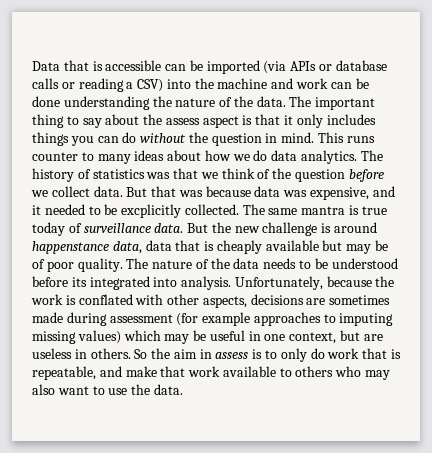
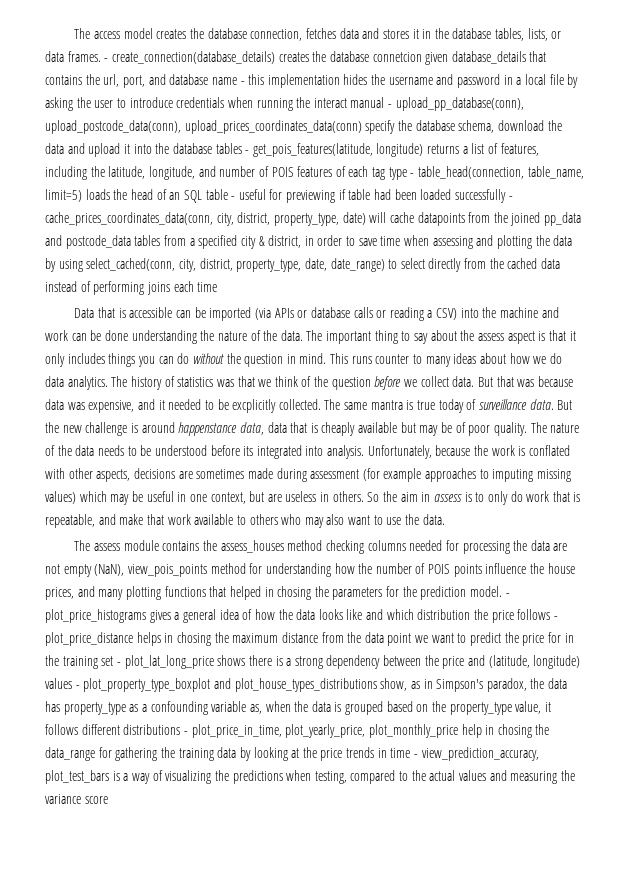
(32, 66) none -> [74,28,562,41] [45,51,547,65] [45,74,579,88] [45,97,524,111] [45,120,562,134] [45,143,539,157] [45,166,584,180] [45,189,513,203] [45,212,582,226] [45,235,573,249] [45,258,561,272] [45,281,218,295] The access model creates the database connection, fetches data and stores it in the database tables, lists, or data frames. - create_connection(database_details) creates the database connetcion given database_details that contains the url, port, and database name - this implementation hides the username and password in a local file by asking the user to introduce credentials when running the interact manual - upload_pp_database(conn), upload_postcode_data(conn), upload_prices_coordinates_data(conn) specify the database schema, download the data and upload it into the database tables - get_pois_features(latitude, longitude) returns a list of features, including the latitude, longitude, and number of POIS features of each tag type - table_head(connection, table_name, limit=5) loads the head of an SQL table - useful for previewing if table had been loaded successfully - cache_prices_coordinates_data(conn, city, district, property_type, date) will cache datapoints from the joined pp_data and postcode_data tables from a specified city & district, in order to save time when assessing and plotting the data by using select_cached(conn, city, district, property_type, date, date_range) to select directly from the cached data instead of performing joins each time //
(183, 389) none -> [74,540,568,554] [45,563,575,577] [45,586,510,600] [45,609,558,623] [45,632,574,646] [45,655,581,669] [45,678,568,692] [45,701,551,715] [45,724,550,738] [45,747,539,761] [45,770,575,784] [45,794,108,804] // The assess module contains the assess_houses method checking columns needed for processing the data are not empty (NaN), view_pois_points method for understanding how the number of POIS points influence the house prices, and many plotting functions that helped in chosing the parameters for the prediction model. - plot_price_histograms gives a general idea of how the data looks like and which distribution the price follows - plot_price_distance helps in chosing the maximum distance from the data point we want to predict the price for in the training set - plot_lat_long_price shows there is a strong dependency between the price and (latitude, longitude) values - plot_property_type_boxplot and plot_house_types_distributions show, as in Simpson's paradox, the data has property_type as a confounding variable as, when the data is grouped based on the property_type value, it follows different distributions - plot_price_in_time, plot_yearly_price, plot_monthly_price help in chosing the data_range for gathering the training data by looking at the price trends in time - view_prediction_accuracy, plot_test_bars is a way of visualizing the predictions when testing, compared to the actual values and measuring the variance score

